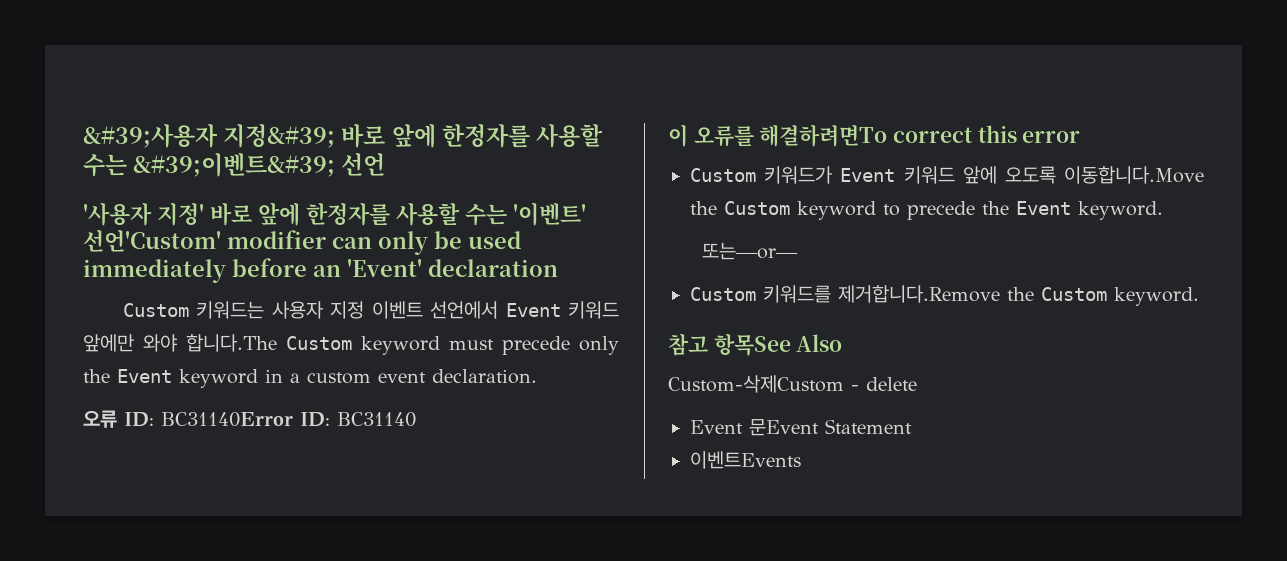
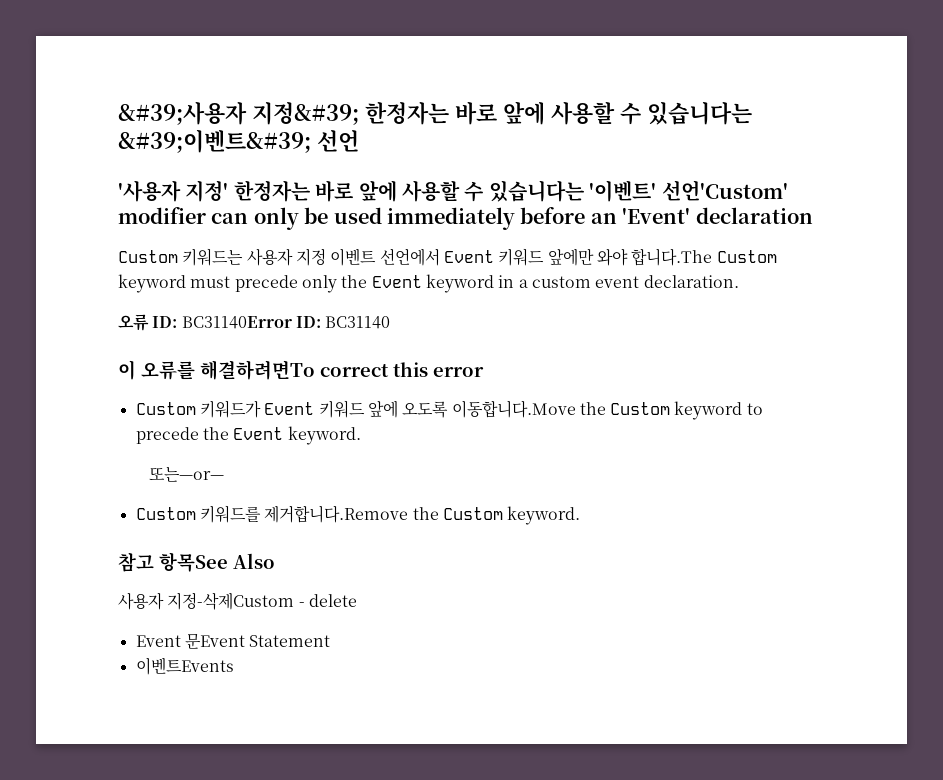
[341,124,604,148] [83,154,127,177] 바로 앞에 한정자를 사용할 수는 -> [365,101,752,125] 한정자는 바로 앞에 사용할 수 있습니다는
[210,202,507,226] 바로 앞에 한정자를 사용할 수는 -> [233,180,584,202] 한정자는 바로 앞에 사용할 수 있습니다는
[668,375,844,393] Custom-삭제Custom -> [118,592,295,610] 사용자 지정-삭제Custom

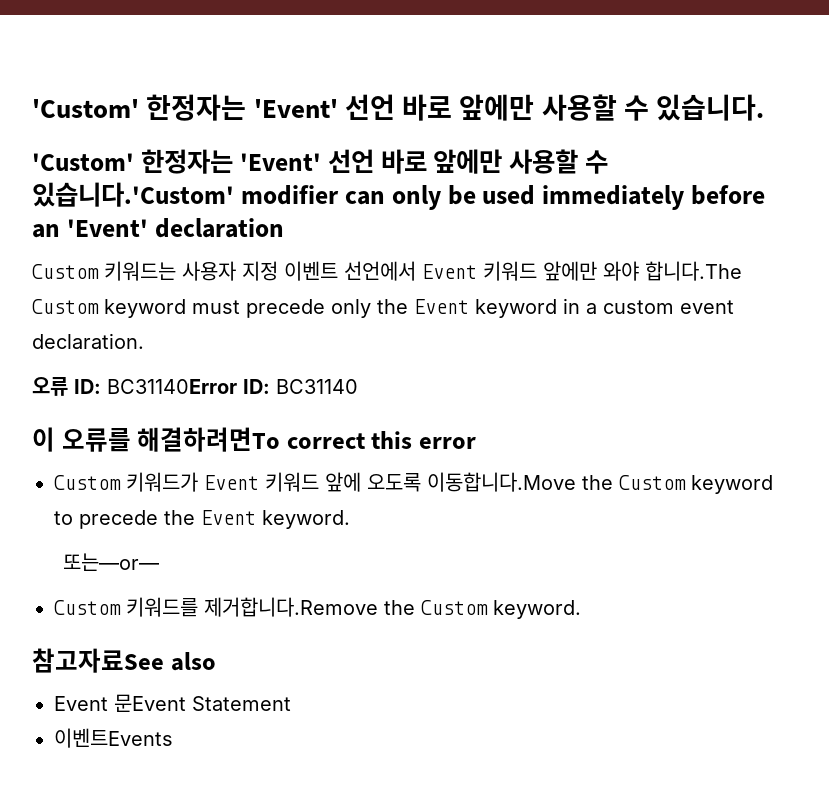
[118,101,752,125] [118,129,359,153] [118,180,788,202] &#39;사용자 지정&#39; 한정자는 바로 앞에 사용할 수 있습니다는 &#39;이벤트&#39; 선언 // '사용자 지정' 한정자는 바로 앞에 사용할 수 있습니다는 '이벤트' 선언'Custom' -> [32,94,765,121] [32,149,609,174] [32,182,234,207] 'Custom' 한정자는 'Event' 선언 바로 앞에만 사용할 수 있습니다. // 'Custom' 한정자는 'Event' 선언 바로 앞에만 사용할 수 있습니다.'Custom'
[118,552,275,572] [118,592,357,610] 참고 항목See Also // 사용자 지정-삭제Custom - delete -> [32,648,216,673] 참고자료See also

